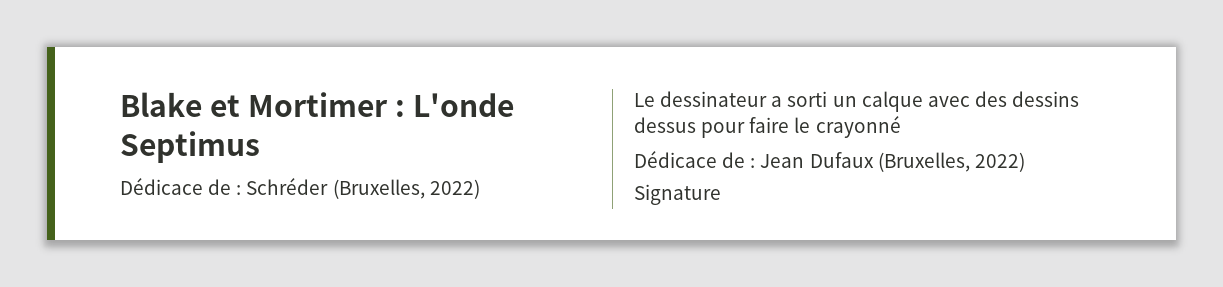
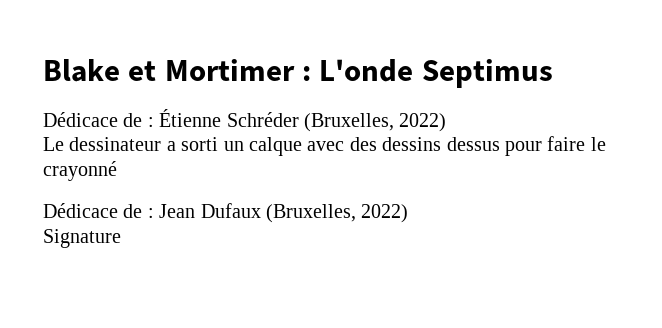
(242, 190) none -> [159,109,222,127] Étienne

